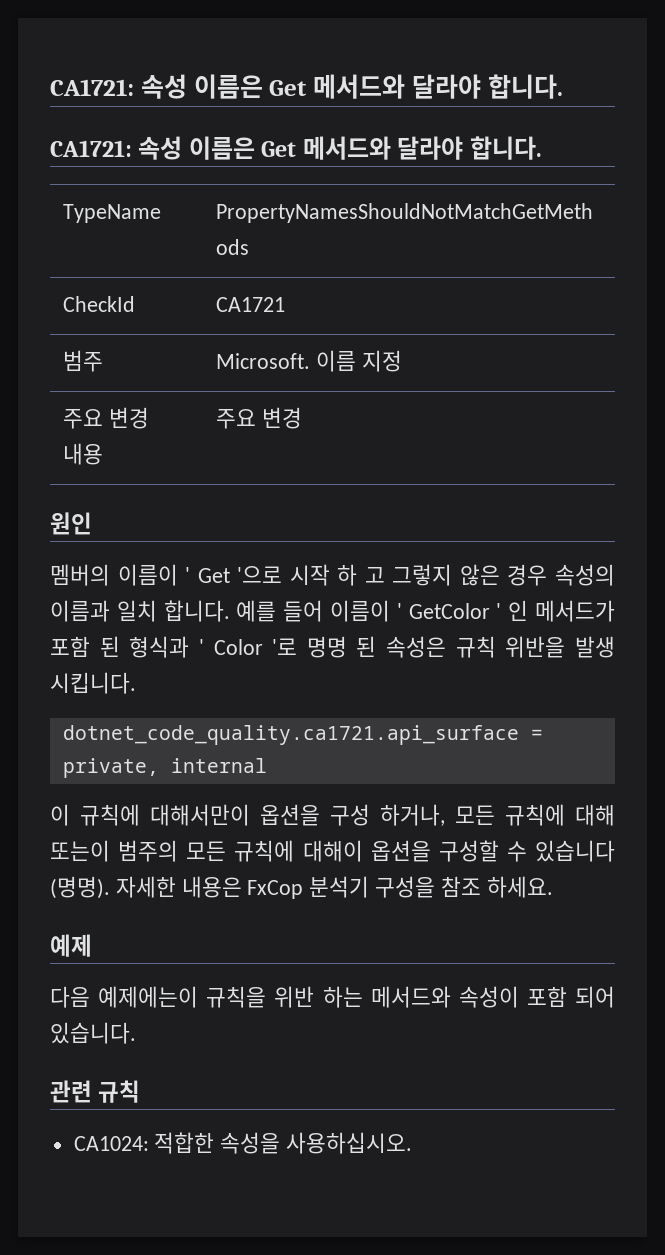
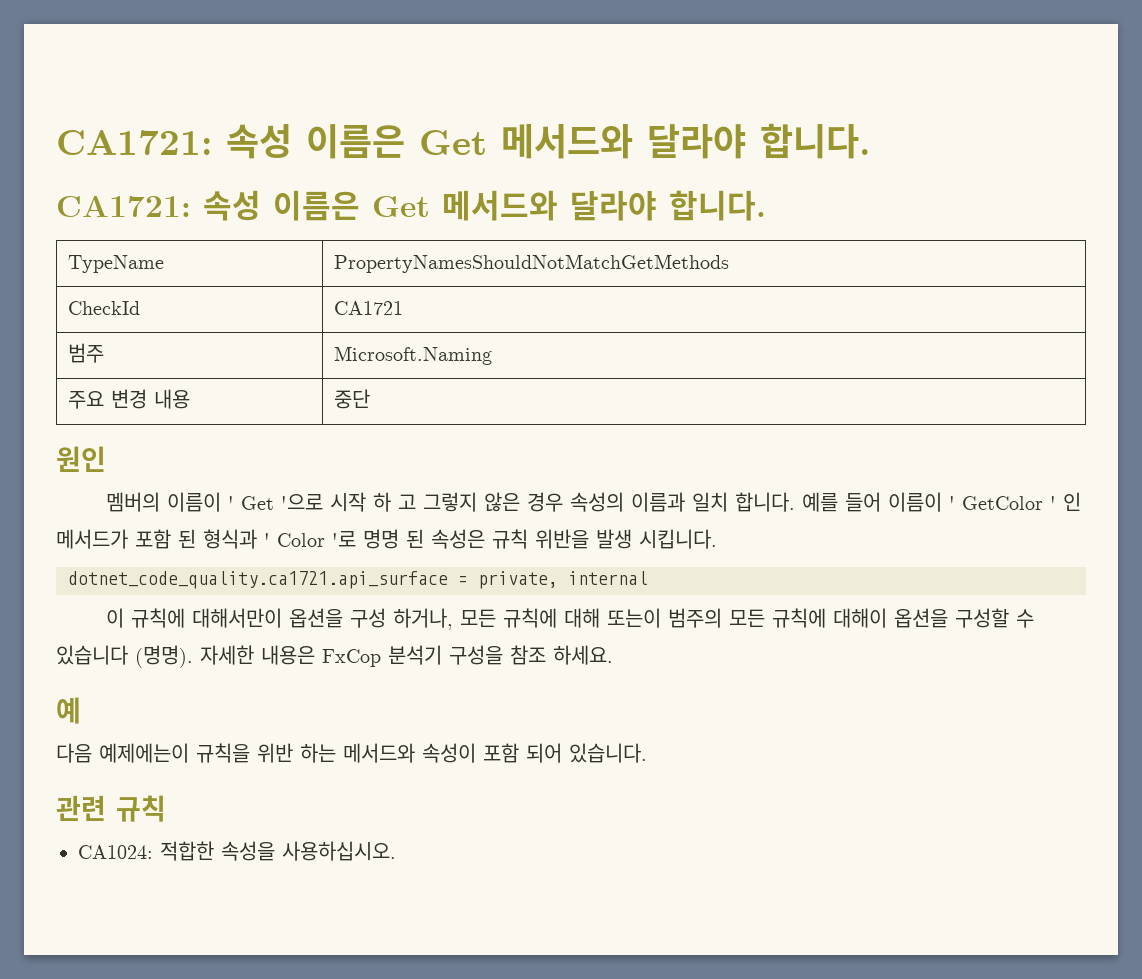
[216,350,402,372] Microsoft. 이름 지정 -> [333,346,492,365] Microsoft.Naming
[216,407,303,429] 주요 변경 -> [333,389,370,409] 중단
[50,934,92,957] 예제 -> [56,697,81,724] 예

